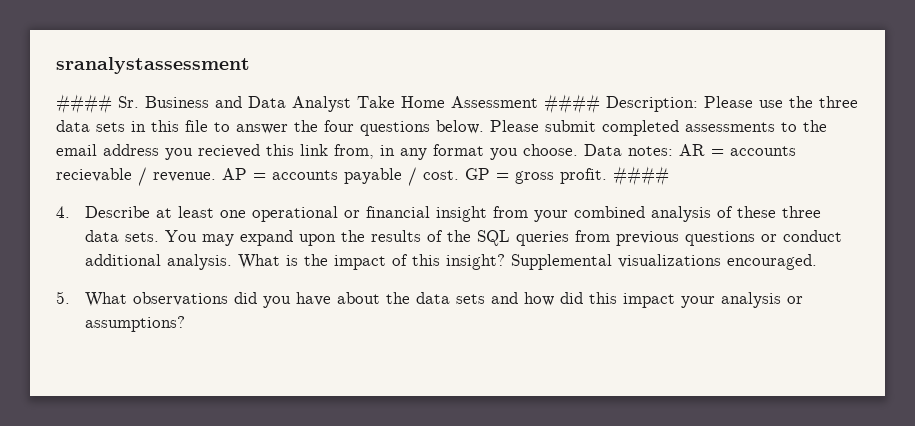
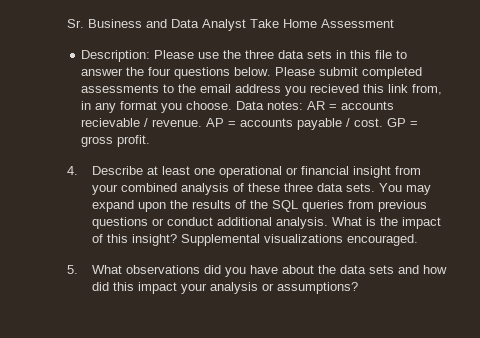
[56,57,250,74] [56,94,112,114] sranalystassessment // #### -> (67, 23) none
[544,94,600,114] #### -> (394, 23) //
[613,166,669,186] #### -> (151, 141) none

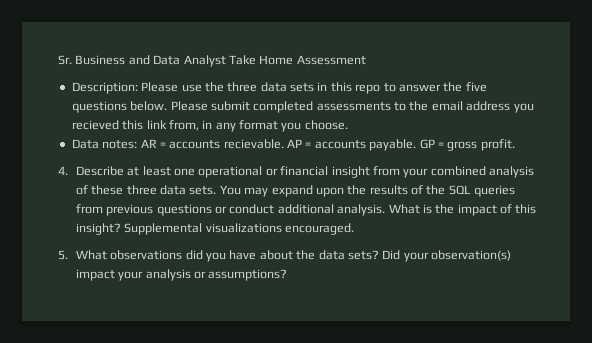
[375,50,393,59] file -> [355,84,381,94] repo
[148,67,172,76] four -> [465,82,487,92] five
(233, 105) none -> (348, 125) //
[81,118,384,130] recievable / revenue. AP = accounts payable / cost. -> [223,139,417,151] recievable. AP = accounts payable.
[368,265,447,274] [91,282,134,291] sets and how did this -> [347,250,512,262] sets? Did your observation(s)

